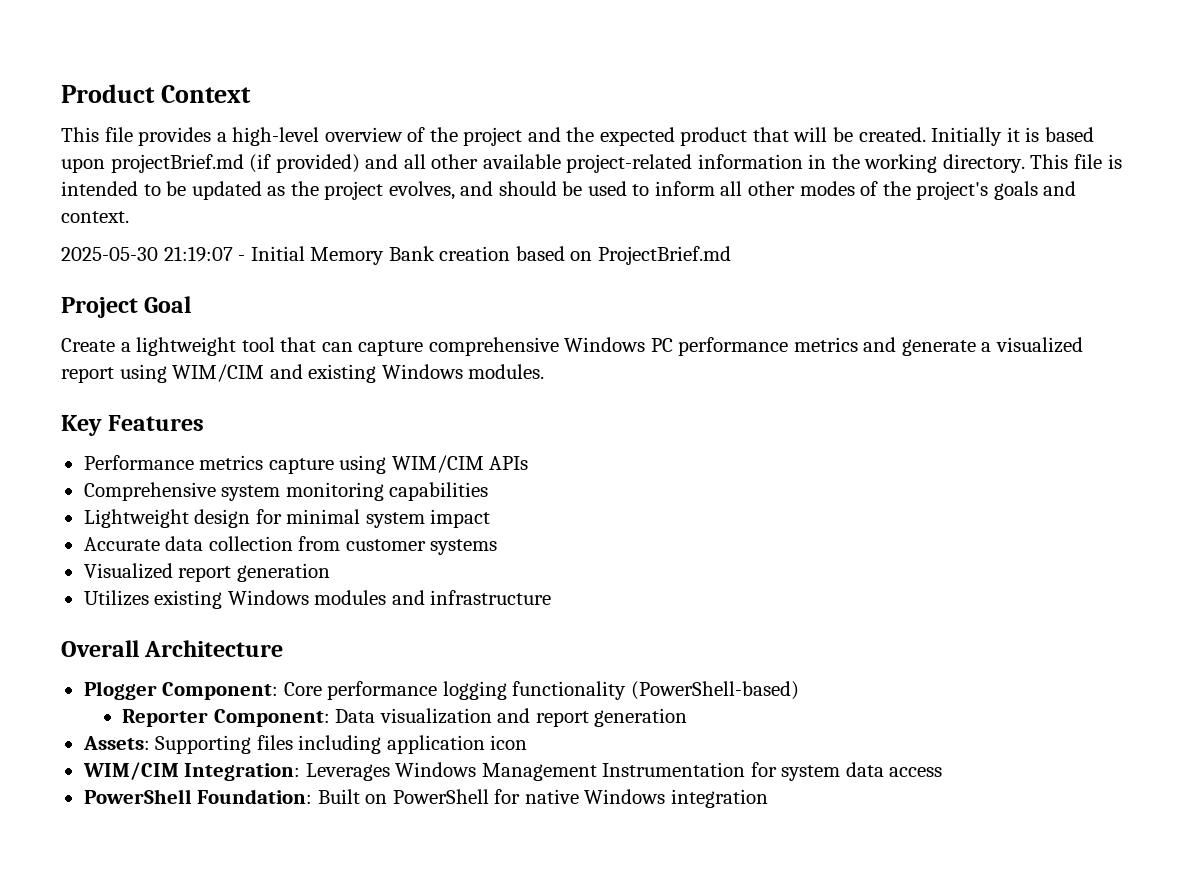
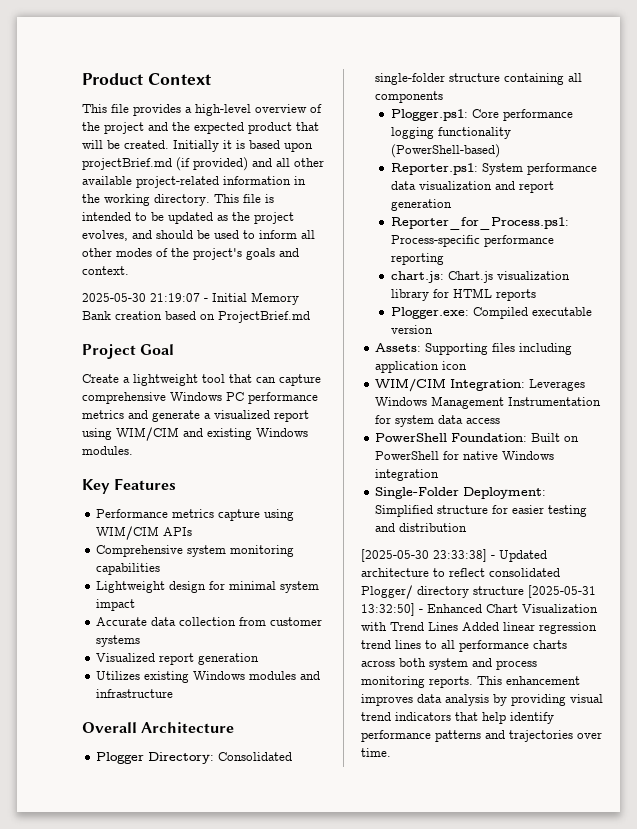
[162,682,279,700] Component: -> [148,752,293,764] [375,73,583,85] [375,91,444,103] [391,109,469,121] Directory: Consolidated single-folder structure containing all components // Plogger.ps1:
[122,709,376,727] Reporter Component: Data -> [391,163,598,175] [391,181,417,190] Reporter.ps1: System performance data
(688, 717) none -> [391,217,570,230] [391,235,555,247] [391,253,445,265] [391,271,571,283] [391,288,537,301] [391,307,593,319] [391,325,434,334] // Reporter_for_Process.ps1: Process-specific performance reporting // chart.js: Chart.js visualization library for HTML reports // Plogger.exe: Compiled executable version
(768, 798) none -> [375,487,547,499] [375,505,588,517] [375,523,468,532] [361,549,547,562] [361,568,560,577] [361,585,596,599] [361,603,598,616] [361,622,597,634] [361,640,567,652] [361,658,537,670] [361,676,580,688] [361,694,603,706] [361,712,554,724] [361,730,602,742] [361,748,391,757] // Single-Folder Deployment: Simplified structure for easier testing and distribution // [2025-05-30 23:33:38] - Updated architecture to reflect consolidated Plogger/ directory structure [2025-05-31 13:32:50] - Enhanced Chart Visualization with Trend Lines Added linear regression trend lines to all performance charts across both system and process monitoring reports. This enhancement improves data analysis by providing visual trend indicators that help identify performance patterns and trajectories over time.

